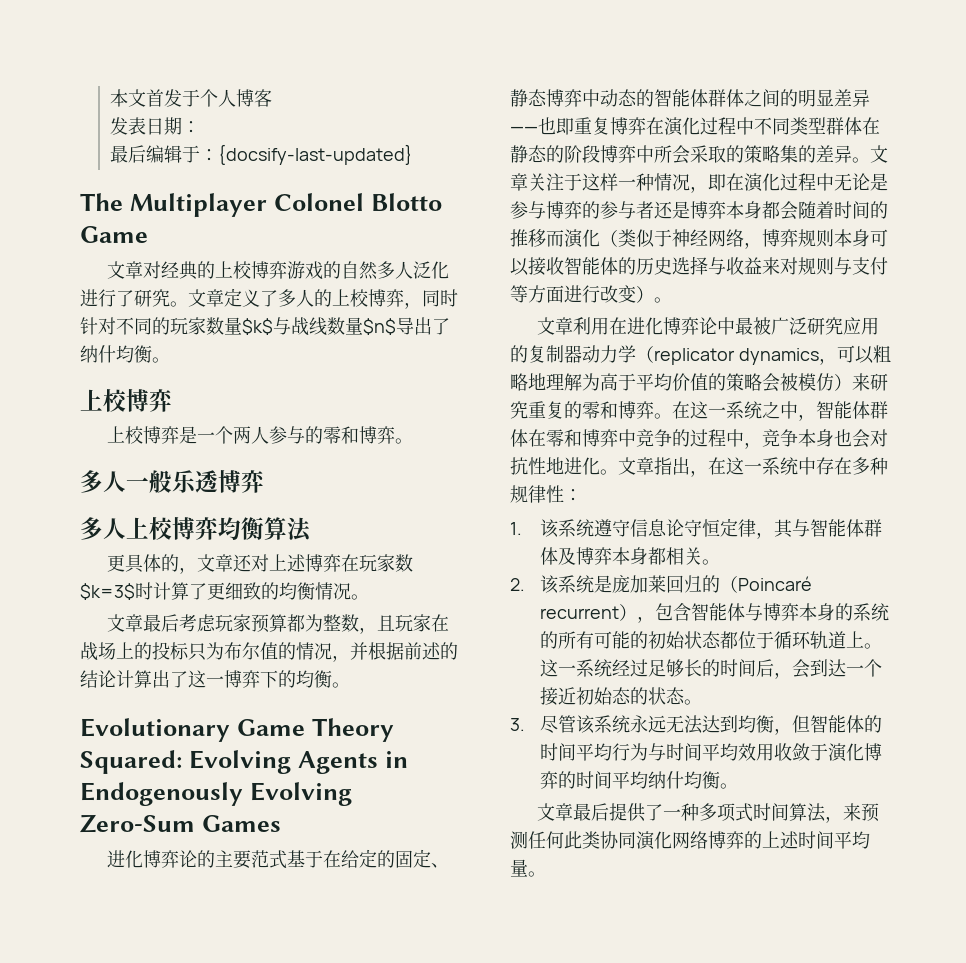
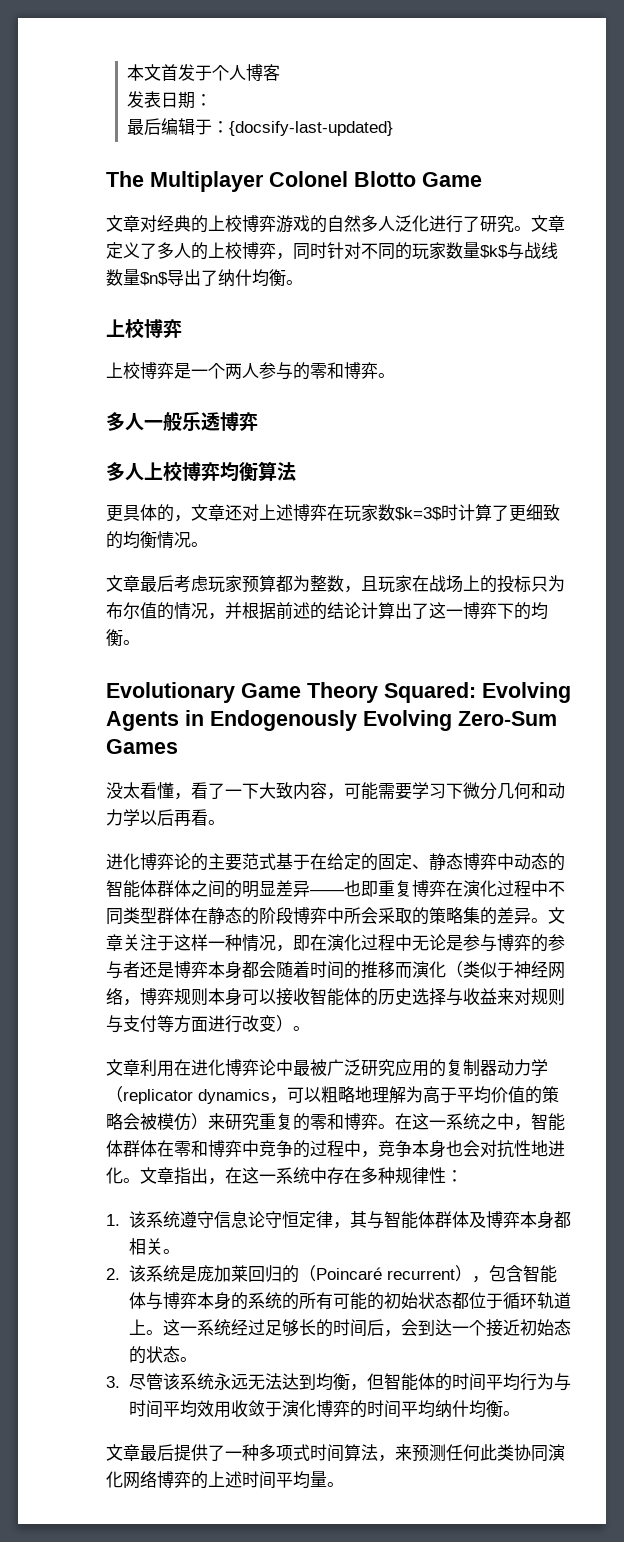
(281, 823) none -> [106,782,565,800] [106,809,225,827] // 没太看懂，看了一下大致内容，可能需要学习下微分几何和动力学以后再看。

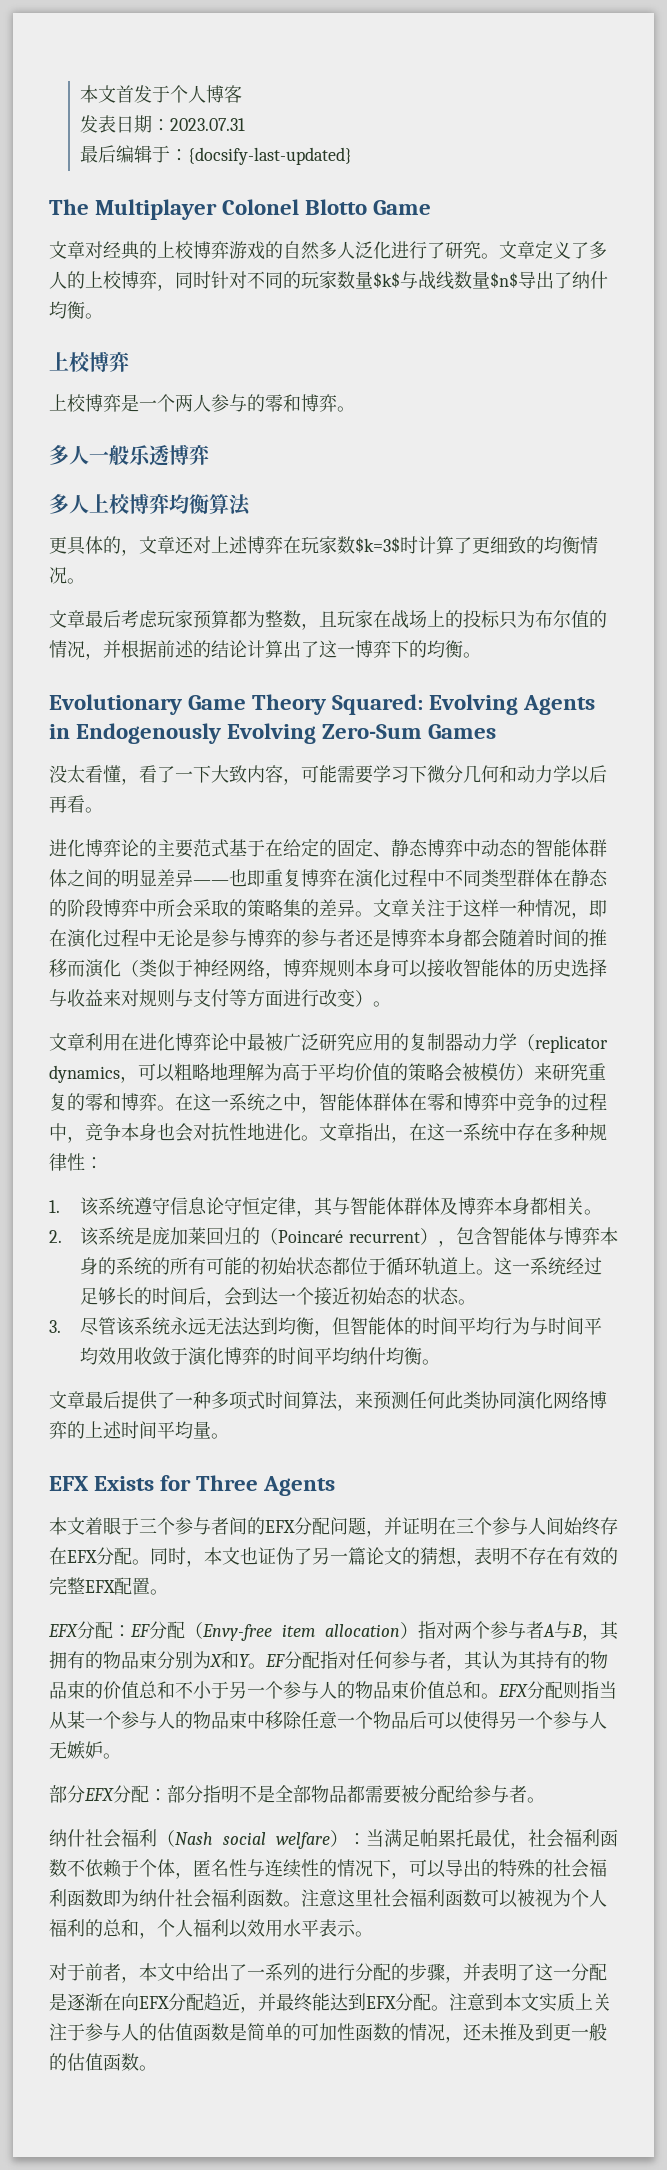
(213, 100) none -> [170,118,246,131] 2023.07.31
(344, 1484) none -> [49,1475,336,1496] [49,1517,618,1537] [49,1546,618,1567] [49,1576,168,1595] [48,1621,619,1641] [49,1651,608,1671] [49,1681,617,1699] [49,1711,607,1730] [49,1741,121,1759] [49,1785,545,1804] [49,1829,618,1849] [49,1859,607,1879] [49,1889,607,1908] [49,1919,373,1939] [49,1963,607,1983] [49,1993,611,2013] [49,2023,607,2043] [49,2053,157,2071] // EFX Exists for Three Agents // 本文着眼于三个参与者间的EFX分配问题，并证明在三个参与人间始终存在EFX分配。同时，本文也证伪了另一篇论文的猜想，表明不存在有效的完整EFX配置。 // EFX分配：EF分配（Envy-free item allocation）指对两个参与者A与B，其拥有的物品束分别为X和Y。EF分配指对任何参与者，其认为其持有的物品束的价值总和不小于另一个参与人的物品束价值总和。EFX分配则指当从某一个参与人的物品束中移除任意一个物品后可以使得另一个参与人无嫉妒。 // 部分EFX分配：部分指明不是全部物品都需要被分配给参与者。 // 纳什社会福利（Nash social welfare）：当满足帕累托最优，社会福利函数不依赖于个体，匿名性与连续性的情况下，可以导出的特殊的社会福利函数即为纳什社会福利函数。注意这里社会福利函数可以被视为个人福利的总和，个人福利以效用水平表示。 // 对于前者，本文中给出了一系列的进行分配的步骤，并表明了这一分配是逐渐在向EFX分配趋近，并最终能达到EFX分配。注意到本文实质上关注于参与人的估值函数是简单的可加性函数的情况，还未推及到更一般的估值函数。

